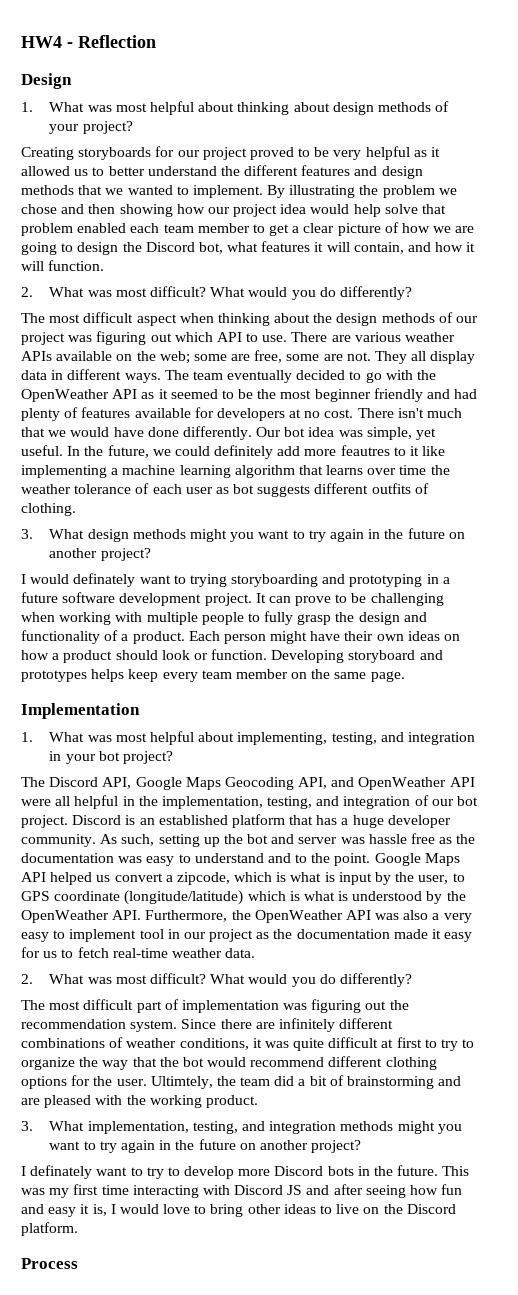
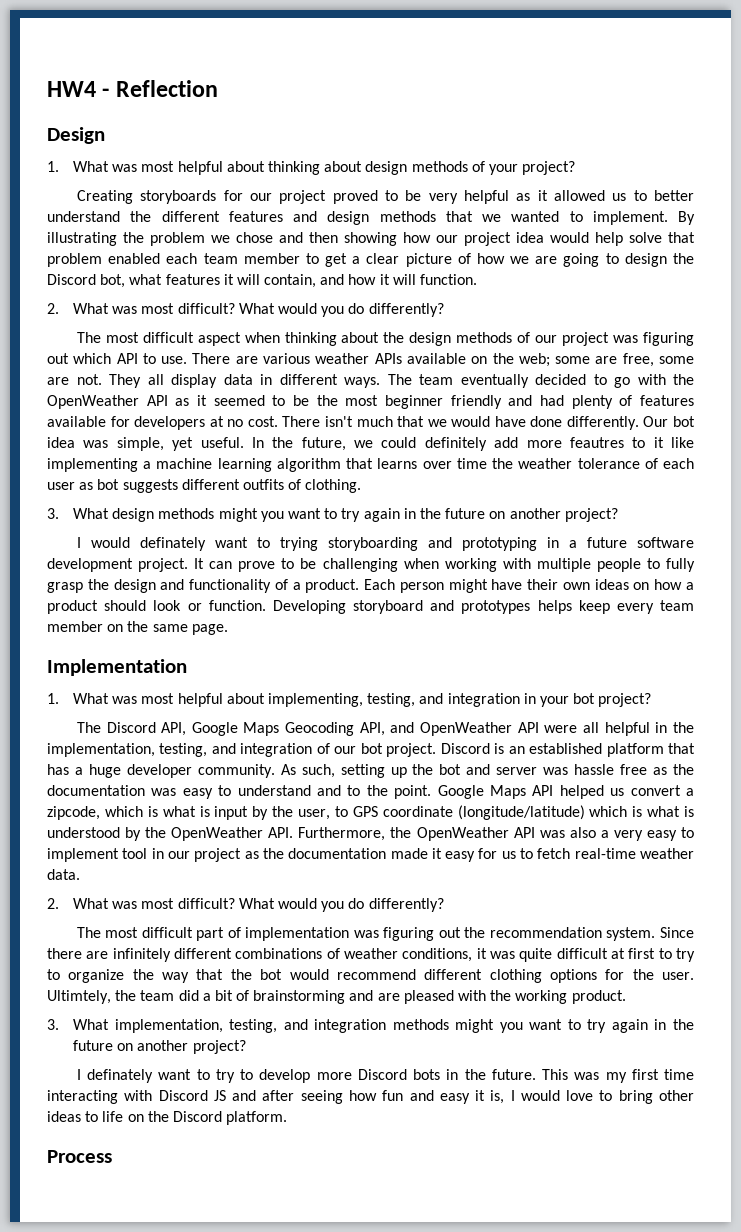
[336,1204,360,1214] live -> [102,1111,124,1122] life

